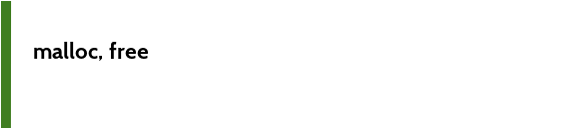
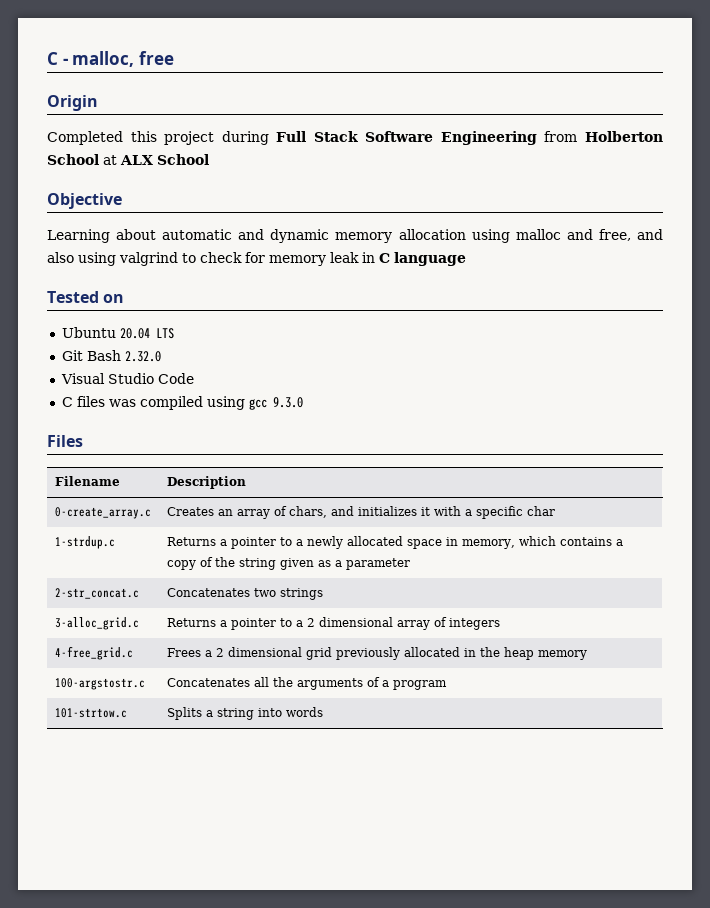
(33, 51) none -> [47,52,68,65] C -
(151, 50) none -> [47,95,98,111] [47,131,663,145] [47,154,209,165] [47,193,122,209] [47,229,663,243] [47,252,466,266] [47,291,125,303] [61,327,174,339] [61,350,161,362] [60,373,194,384] [61,396,303,410] [47,435,83,447] [54,476,120,486] [166,476,246,489] [54,507,151,519] [166,506,555,519] [54,536,115,549] [166,536,623,549] [166,557,410,570] [54,588,139,599] [166,588,323,600] [54,617,139,630] [166,617,500,630] [54,646,133,660] [166,647,587,660] [54,678,145,690] [166,677,447,690] [54,708,127,718] [166,707,323,720] // Origin // Completed this project during Full Stack Software Engineering from Holberton School at ALX School // Objective // Learning about automatic and dynamic memory allocation using malloc and free, and also using valgrind to check for memory leak in C language // Tested on // Ubuntu 20.04 LTS // Git Bash 2.32.0 // Visual Studio Code // C files was compiled using gcc 9.3.0 // Files // Filename | Description // 0-create_array.c | Creates an array of chars, and initializes it with a specific char // 1-strdup.c | Returns a pointer to a newly allocated space in memory, which contains a copy of the string given as a parameter // 2-str_concat.c | Concatenates two strings // 3-alloc_grid.c | Returns a pointer to a 2 dimensional array of integers // 4-free_grid.c | Frees a 2 dimensional grid previously allocated in the heap memory // 100-argstostr.c | Concatenates all the arguments of a program // 101-strtow.c | Splits a string into words

